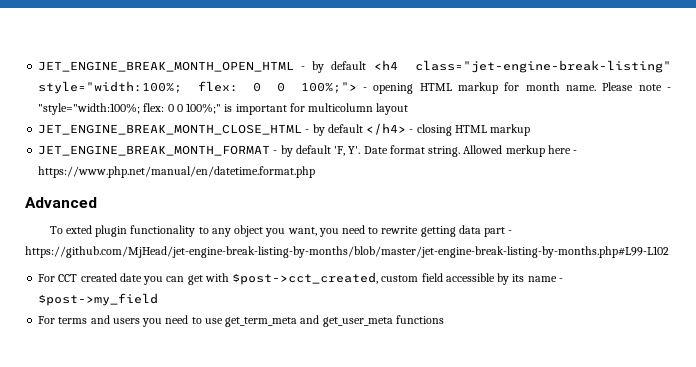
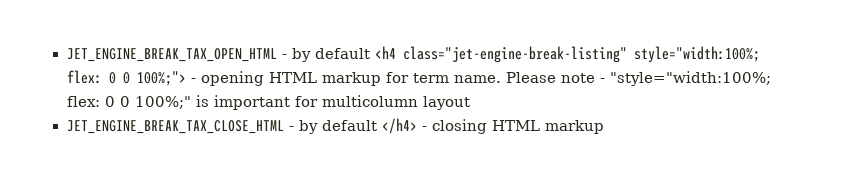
[38,61,295,72] JET_ENGINE_BREAK_MONTH_OPEN_HTML -> [66,48,277,62] JET_ENGINE_BREAK_TAX_OPEN_HTML
[525,82,560,91] month -> [412,73,449,83] term
[38,124,303,135] JET_ENGINE_BREAK_MONTH_CLOSE_HTML -> [66,120,284,134] JET_ENGINE_BREAK_TAX_CLOSE_HTML
[38,145,578,157] [38,166,316,178] [25,197,97,208] [49,225,513,237] [25,246,669,258] [38,272,563,285] [38,293,159,306] [38,315,444,327] // JET_ENGINE_BREAK_MONTH_FORMAT - by default 'F, Y'. Date format string. Allowed merkup here - https://www.php.net/manual/en/datetime.format.php // Advanced // To exted plugin functionality to any object you want, you need to rewrite getting data part - https://github.com/MjHead/jet-engine-break-listing-by-months/blob/master/jet-engine-break-listing-by-months.php#L99-L102 // For CCT created date you can get with $post->cct_created, custom field accessible by its name - $post->my_field // For terms and users you need to use get_term_meta and get_user_meta functions -> (604, 127) none

